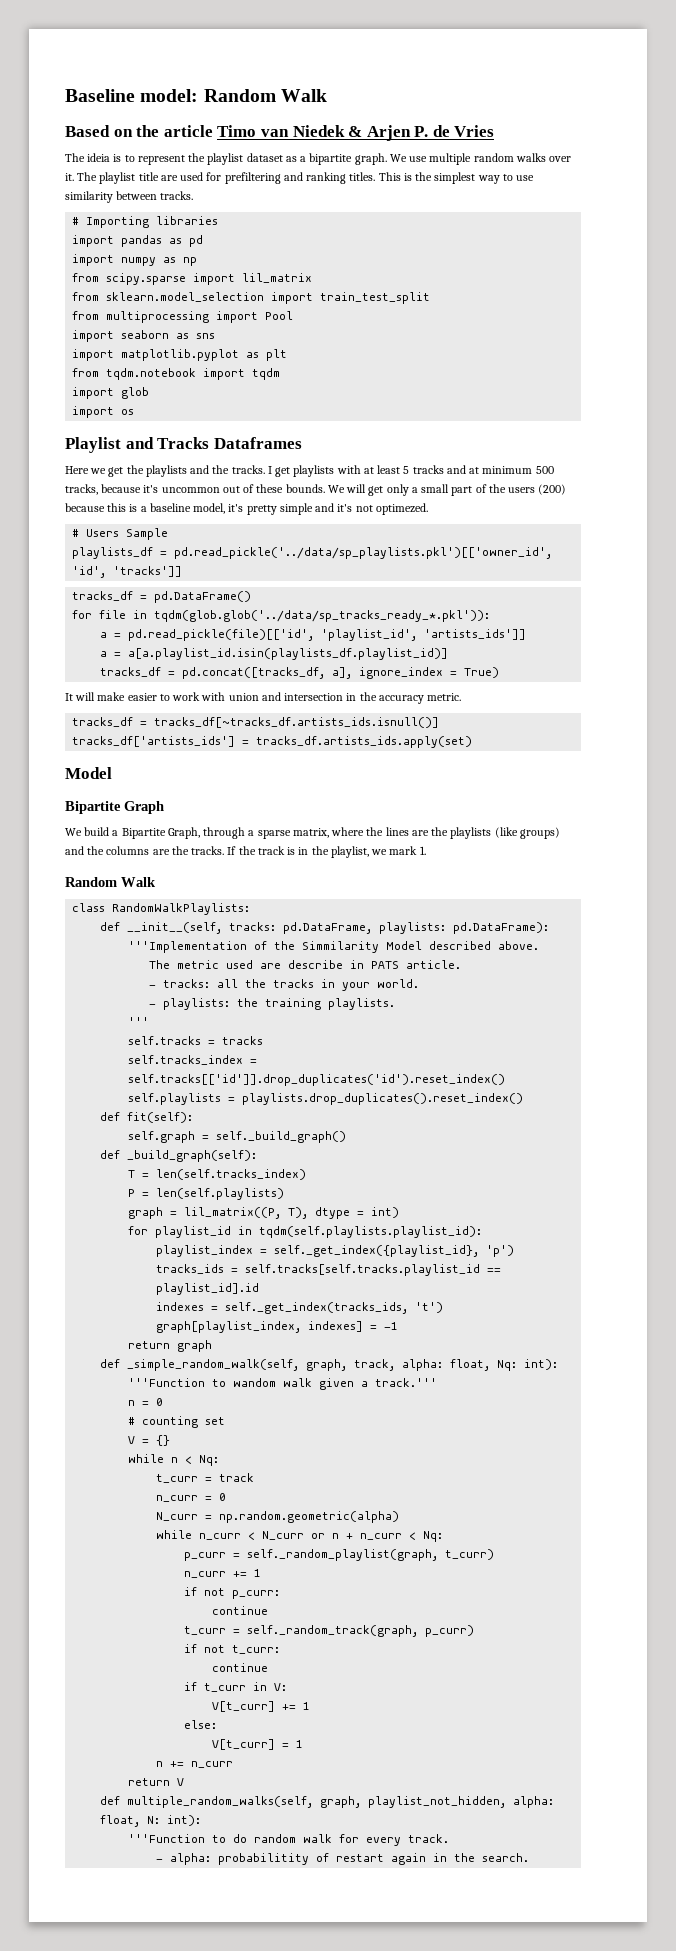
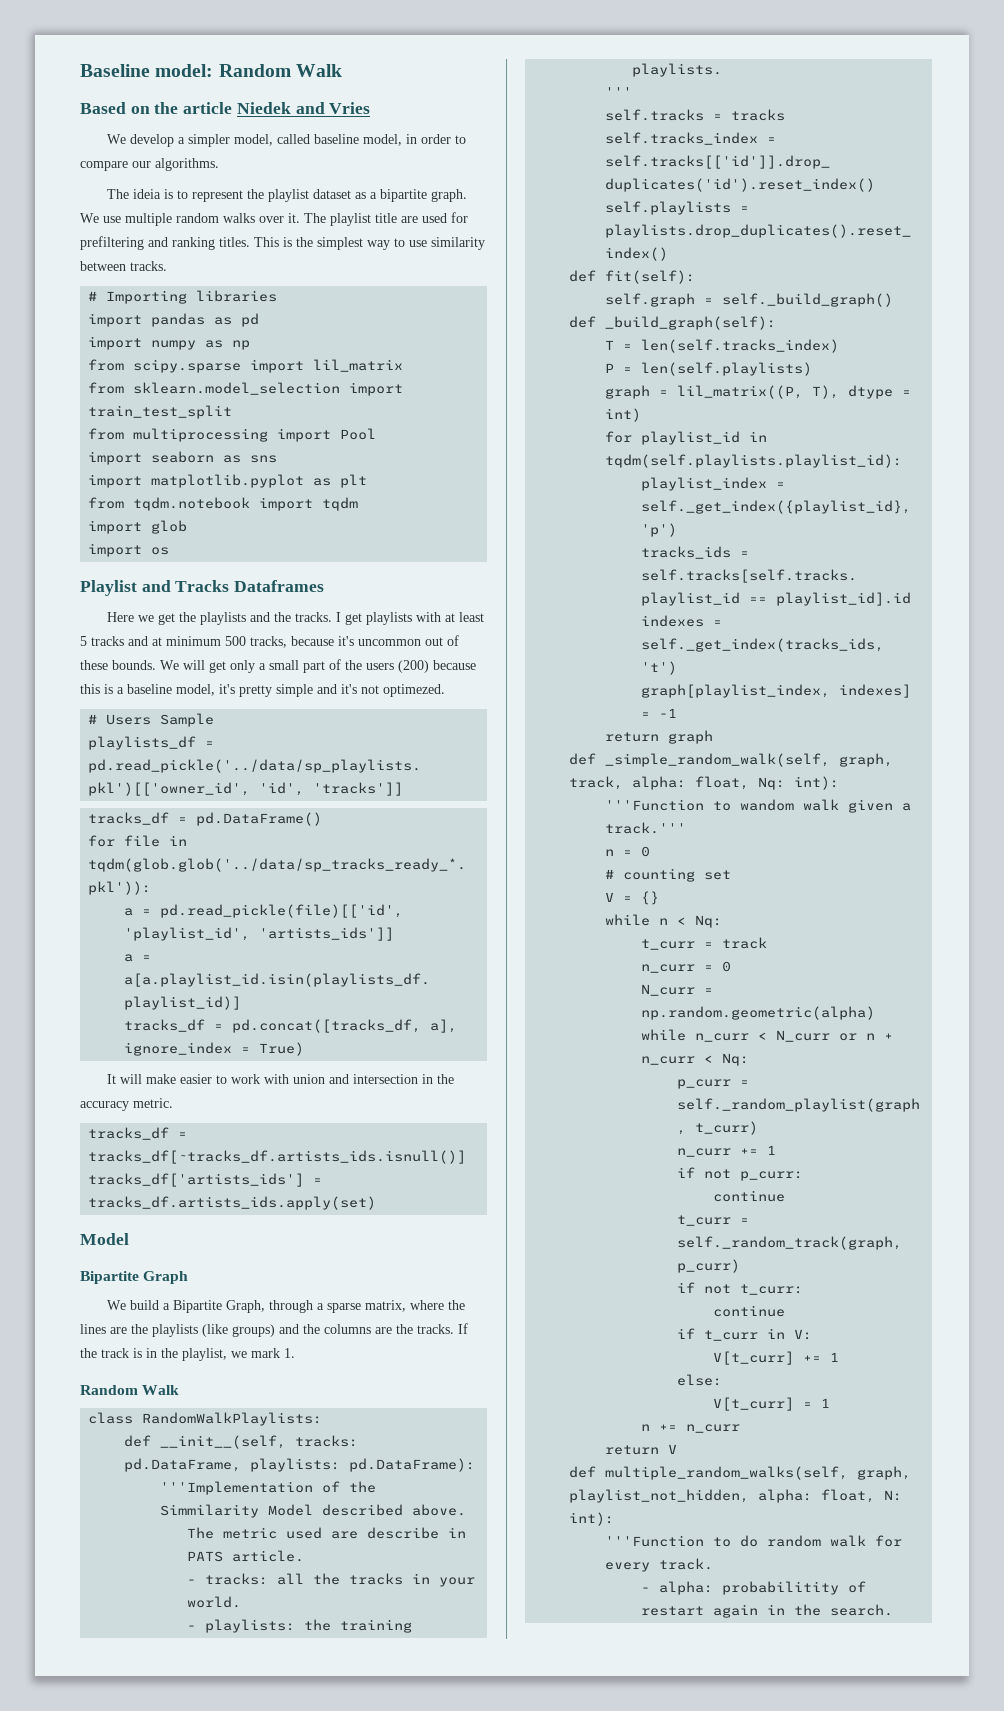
[217,125,495,141] Timo van Niedek & Arjen P. de Vries -> [236,102,371,114] [106,134,466,147] [80,158,219,171] Niedek and Vries // We develop a simpler model, called baseline model, in order to compare our algorithms.

